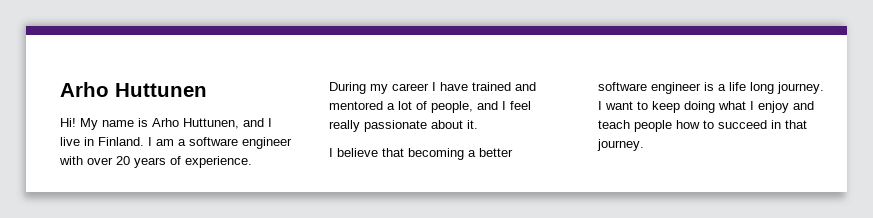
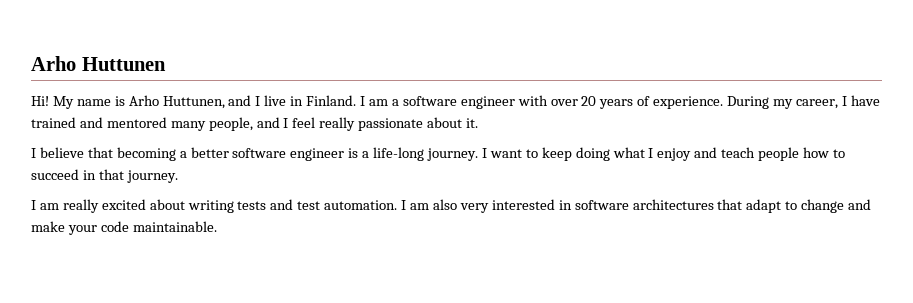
[392,83,429,91] career -> [795,99,838,109] career,
[387,101,427,110] a lot of -> [170,121,206,131] many
[729,82,774,94] life long -> [373,147,425,161] life-long
(644, 145) none -> [31,199,872,213] [31,221,217,235] // I am really excited about writing tests and test automation. I am also very interested in software architectures that adapt to change and make your code maintainable.

